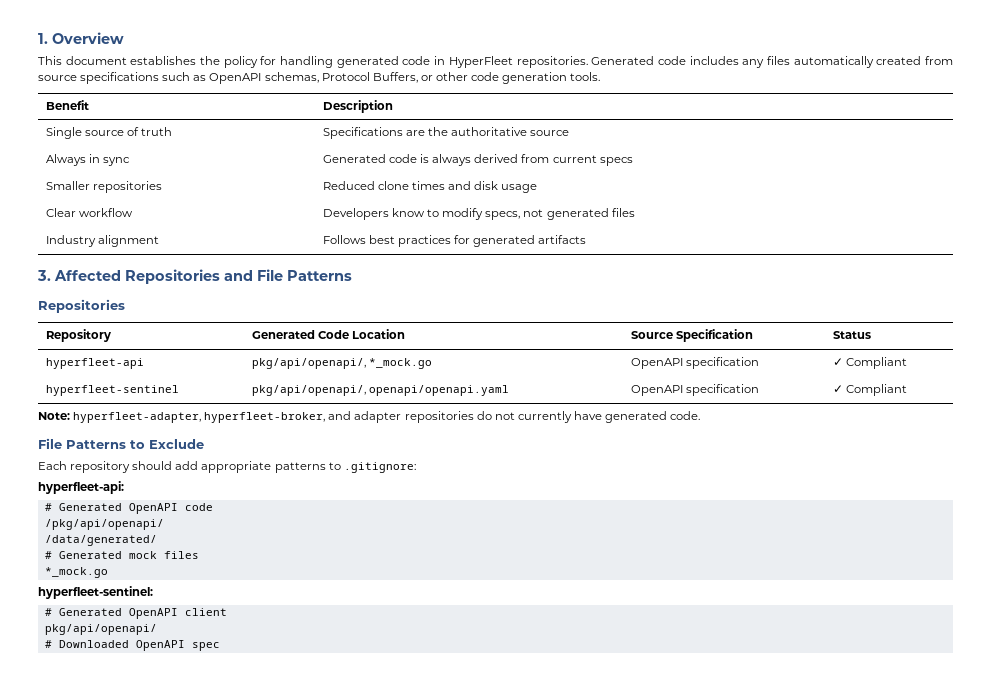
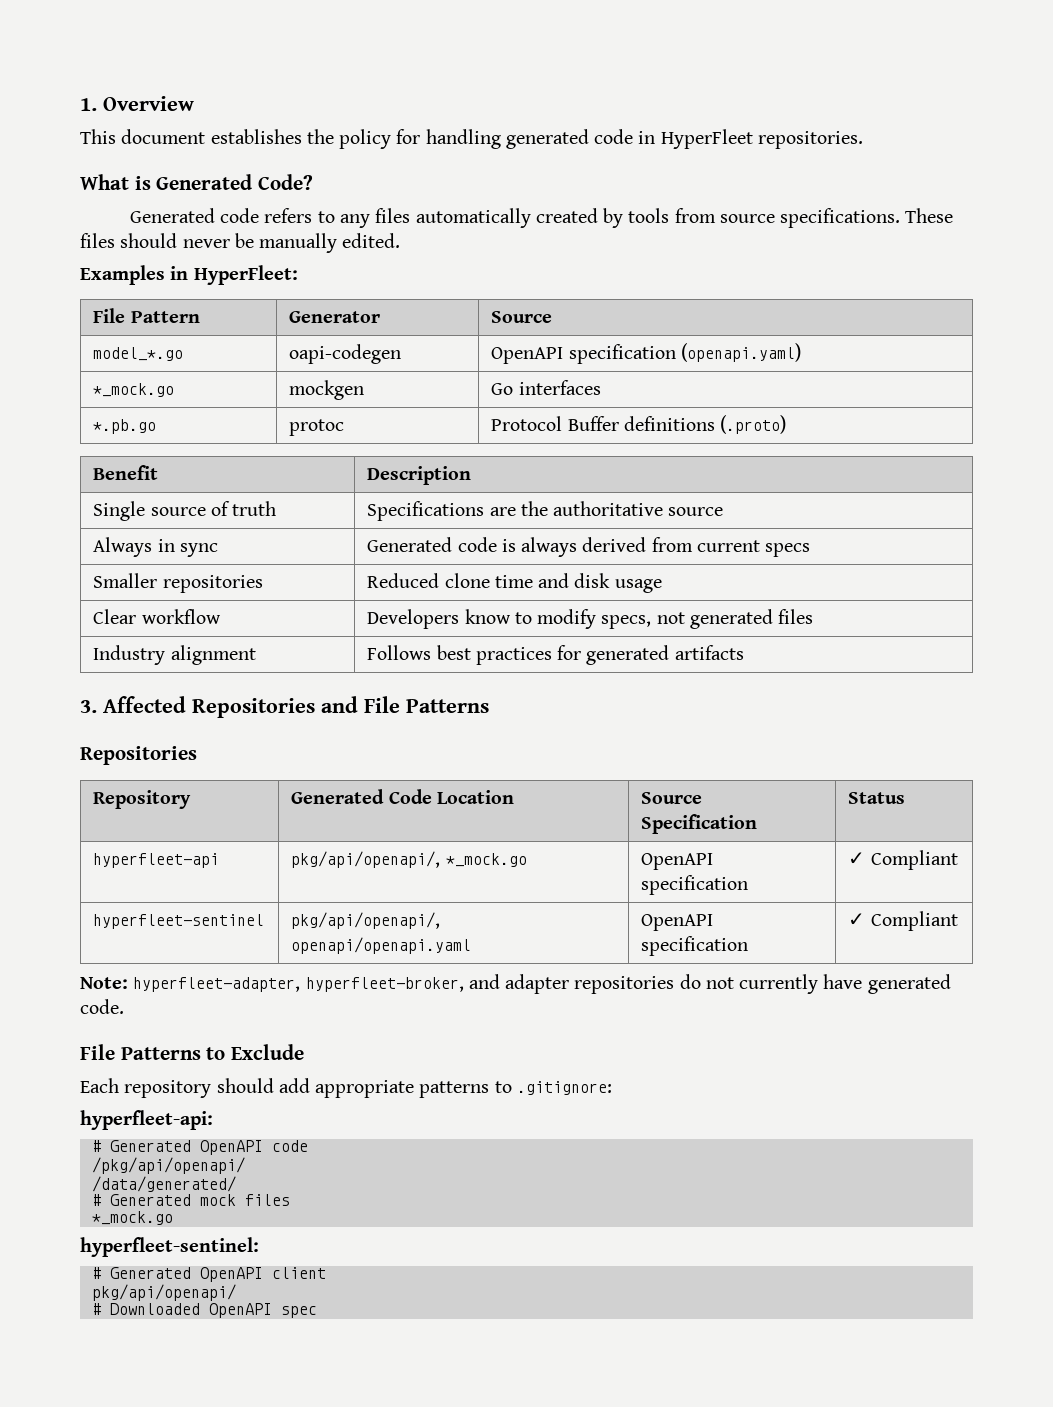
[591,56,954,68] [38,72,601,84] Generated code includes any files automatically created from source specifications such as OpenAPI schemas, Protocol Buffers, or other code generation tools. -> [80,174,313,190] [129,208,954,228] [80,233,401,253] [80,265,298,285] [93,308,200,323] [289,311,381,323] [491,311,553,323] [93,347,184,361] [289,344,402,364] [491,343,801,364] [93,383,175,397] [289,380,365,400] [491,380,601,395] [93,419,157,434] [289,419,345,436] [491,415,787,434] // What is Generated Code? // Generated code refers to any files automatically created by tools from source specifications. These files should never be manually edited. // Examples in HyperFleet: // File Pattern | Generator | Source // model_*.go | oapi-codegen | OpenAPI specification (openapi.yaml) // *_mock.go | mockgen | Go interfaces // *.pb.go | protoc | Protocol Buffer definitions (.proto)
[412,181,446,190] times -> [494,575,533,588] time

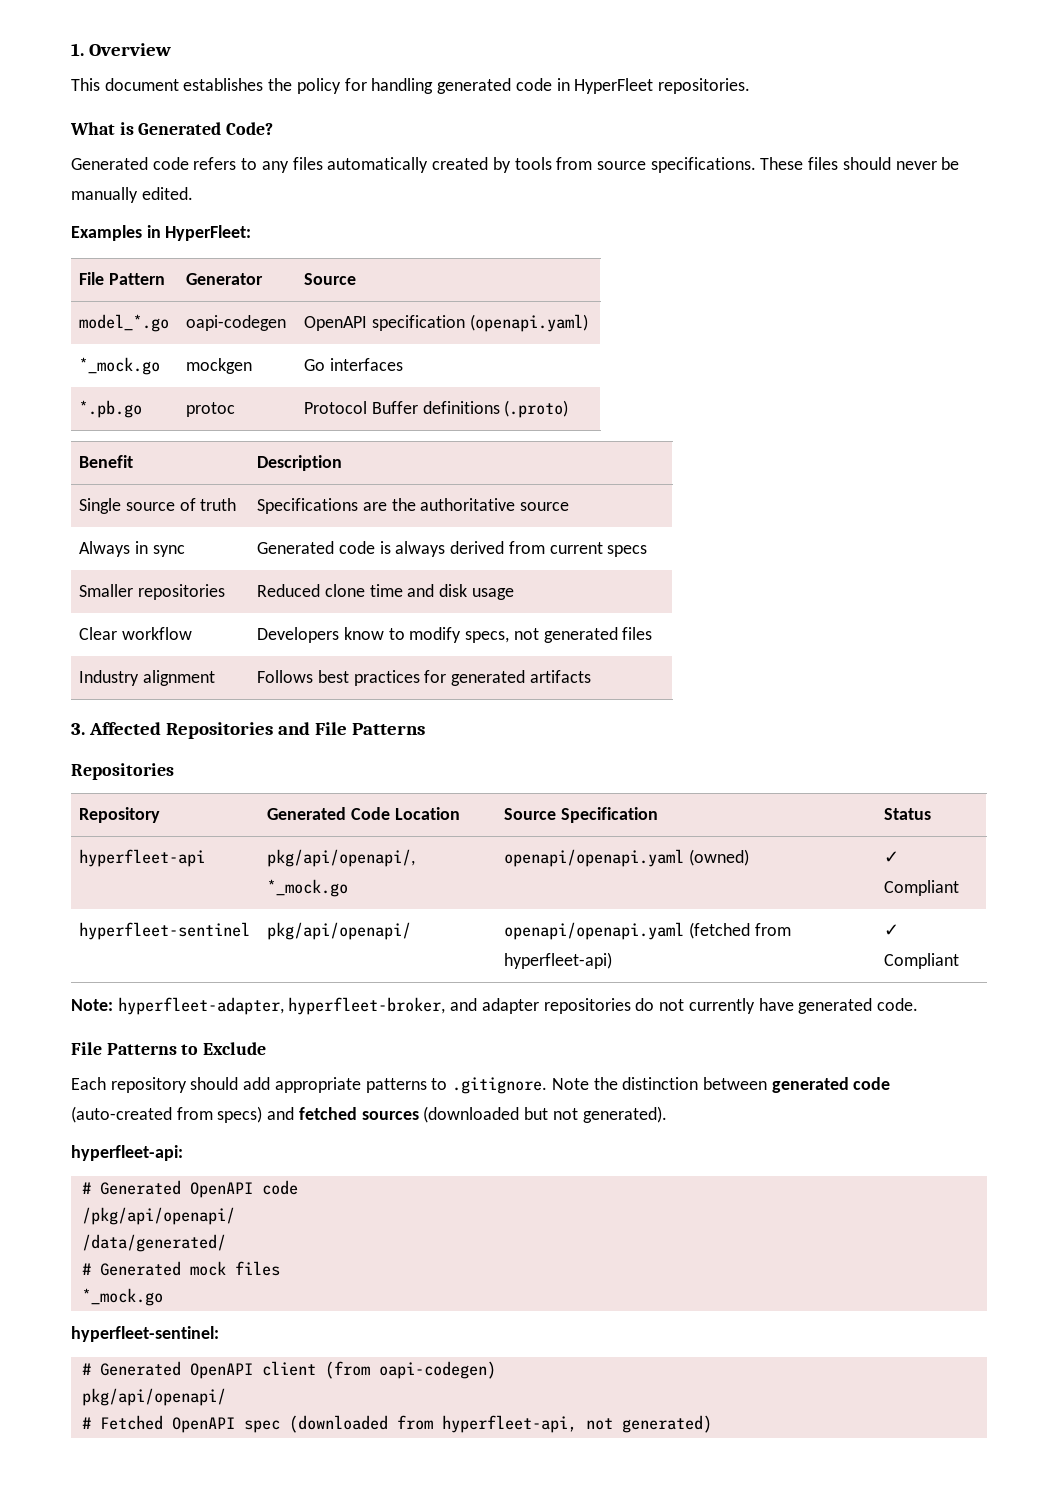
[641,853,714,870] [641,875,749,895] OpenAPI specification -> [504,849,750,867] openapi/openapi.yaml (owned)
[291,912,441,929] [291,937,472,954] [641,914,714,931] [641,936,749,956] pkg/api/openapi/, openapi/openapi.yaml | OpenAPI specification -> [267,922,412,940] [504,922,791,940] [504,952,613,969] pkg/api/openapi/ | openapi/openapi.yaml (fetched from hyperfleet-api)
[516,1081,612,1095] .gitignore: -> [452,1077,891,1094] [71,1106,667,1123] .gitignore. Note the distinction between generated code (auto-created from specs) and fetched sources (downloaded but not generated).
(326, 1273) none -> [324,1361,496,1379] (from oapi-codegen)
[109,1303,200,1315] Downloaded -> [99,1415,163,1430] Fetched
(317, 1312) none -> [288,1415,712,1433] (downloaded from hyperfleet-api, not generated)

